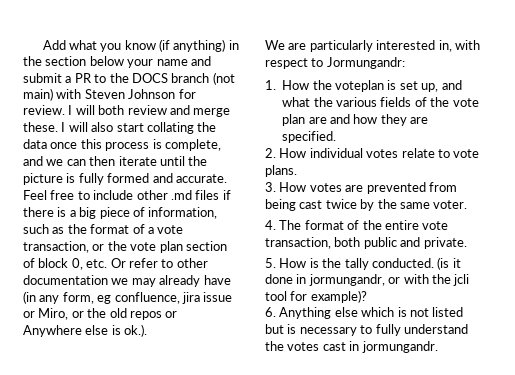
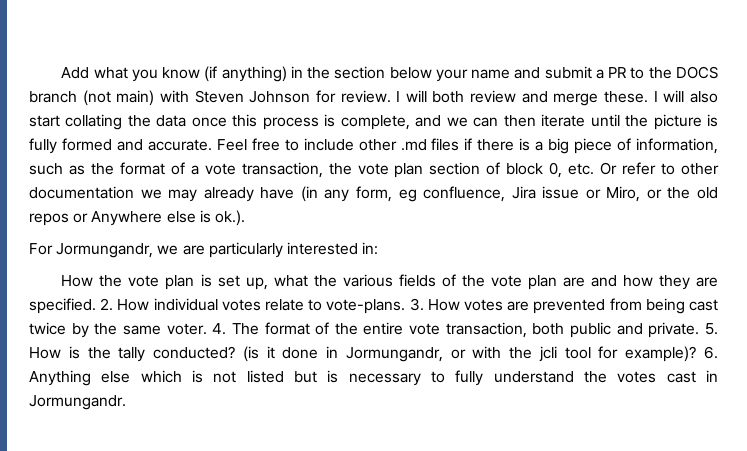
[92,244,105,251] or -> (323, 170) none
[181,292,200,304] jira -> [511,186,536,199] Jira
[265,40,480,52] [265,57,405,69] [265,80,384,92] We are particularly interested in, with respect to Jormungandr: // 1. How the voteplan -> [29,242,379,258] [61,275,195,290] For Jormungandr, we are particularly interested in: // How the vote plan
[441,80,462,90] and -> (268, 283) none
(337, 137) // -> (96, 306) none
[453,149,480,158] [265,165,297,177] vote plans. // -> [326,299,406,314] vote-plans.
(468, 204) // -> (207, 329) none
(467, 243) // -> (700, 330) none
[371,258,434,268] conducted. -> [153,346,236,359] conducted?
[308,274,385,286] jormungandr, -> [345,347,443,362] Jormungandr,
(367, 296) // -> (697, 354) none
[361,341,438,353] jormungandr. -> [29,395,126,410] Jormungandr.

